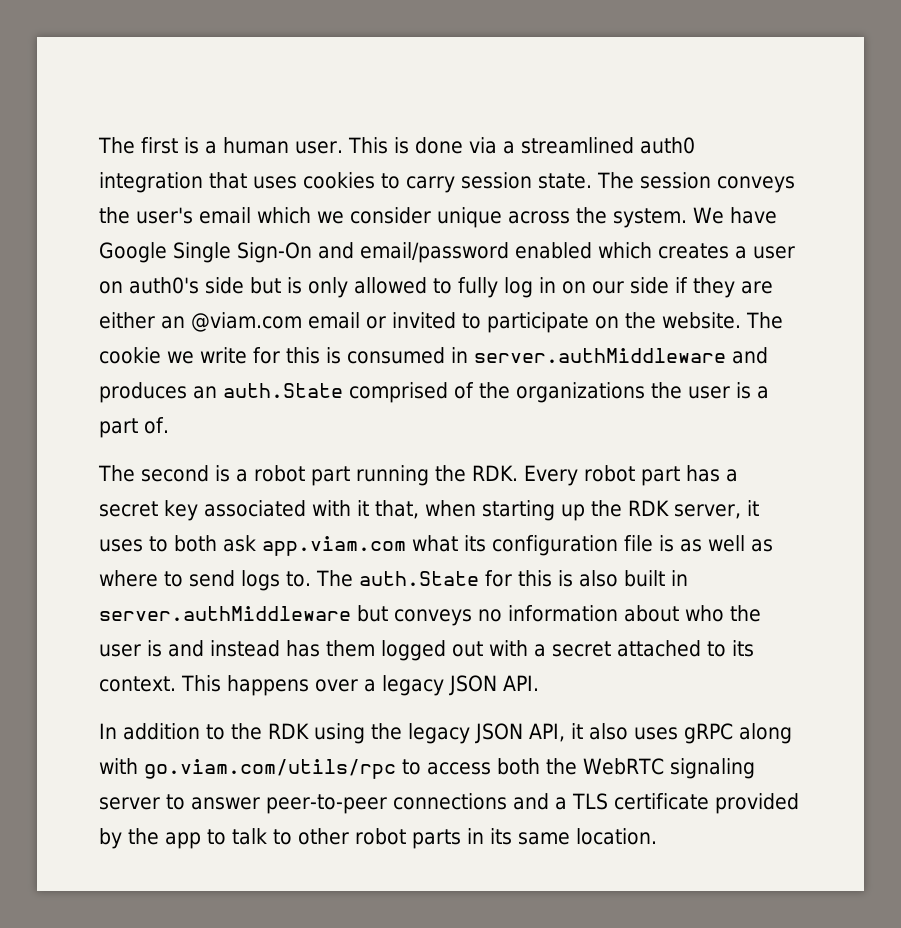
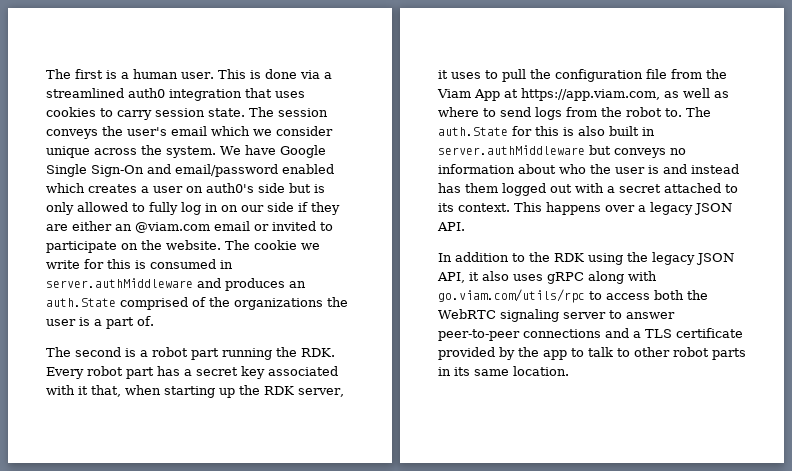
[174,535,674,556] both ask app.viam.com what its configuration file is -> [502,69,727,82] [437,88,660,101] pull the configuration file from the Viam App at https://app.viam.com,
(280, 580) none -> [566,107,662,117] from the robot

